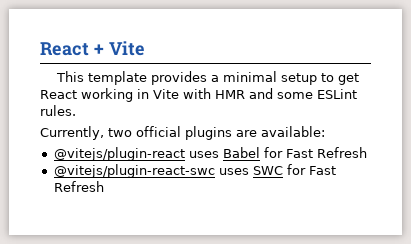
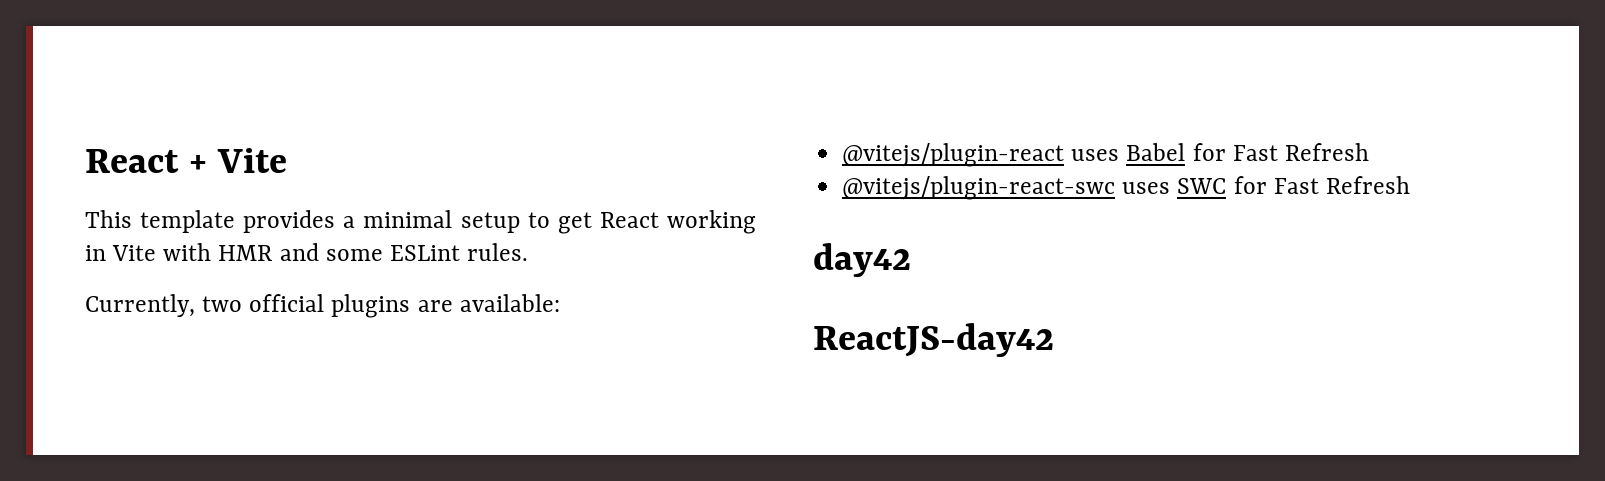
(104, 186) none -> [813,243,911,277] [813,323,1054,357] // day42 // ReactJS-day42

